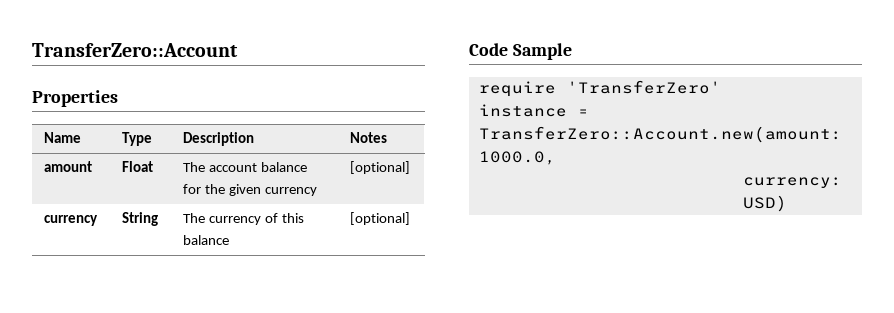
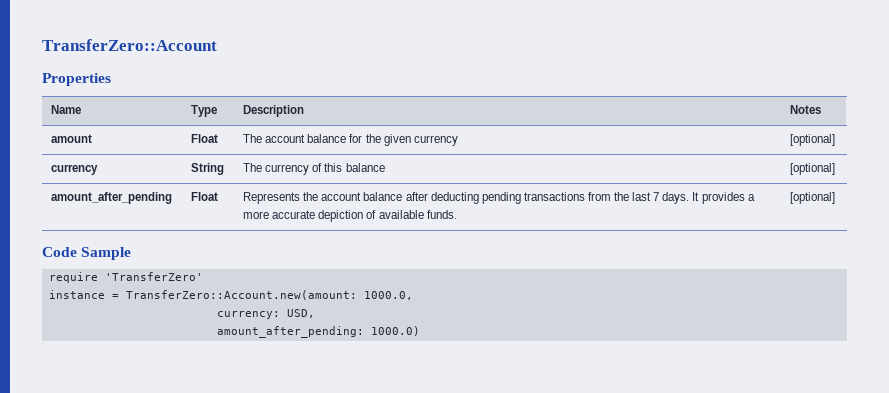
(411, 218) none -> [51,192,173,204] [191,192,219,201] [243,192,755,204] [243,210,457,222] [790,192,836,204] // amount_after_pending | Float | Represents the account balance after deducting pending transactions from the last 7 days. It provides a more accurate depiction of available funds. | [optional]
[742,195,787,212] USD) -> [286,309,315,318] [216,326,420,338] USD, // amount_after_pending: 1000.0)

